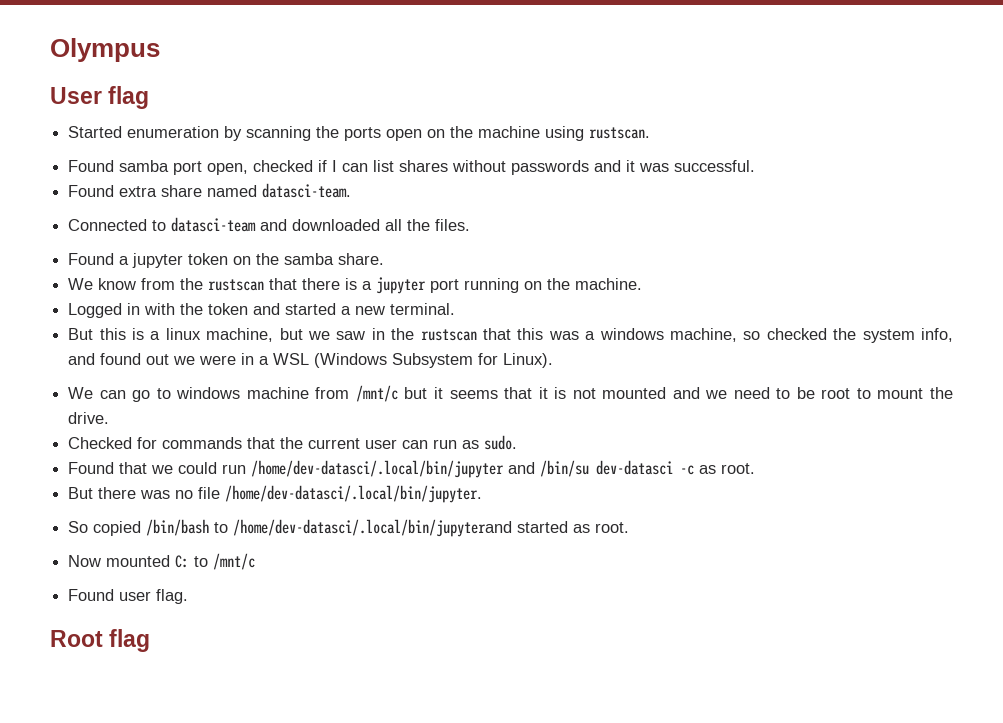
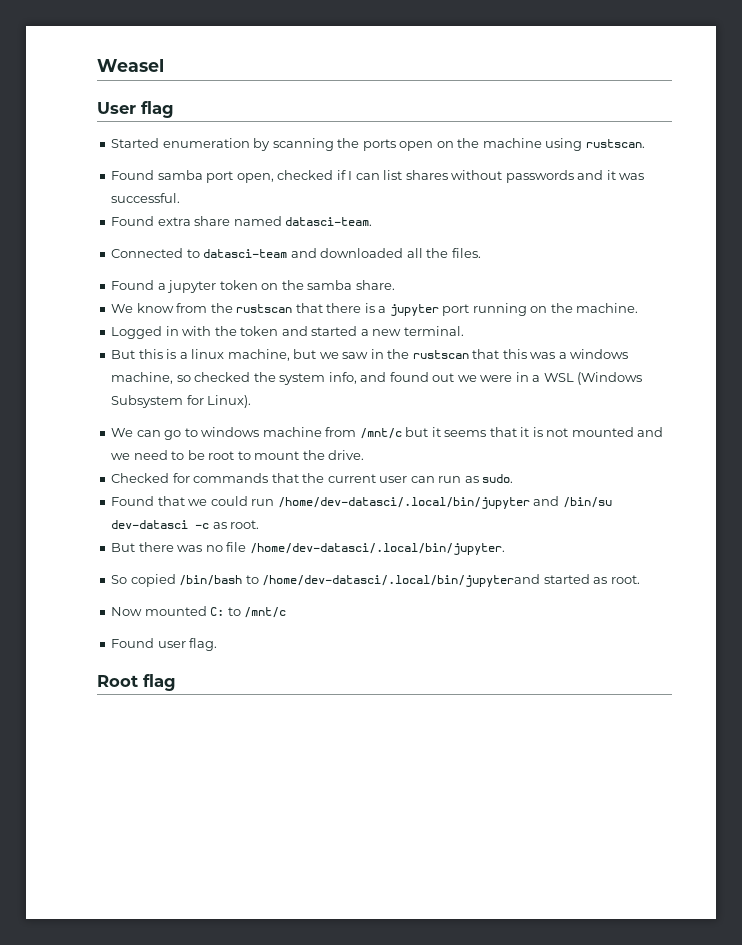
[50,38,160,62] Olympus -> [97,59,164,72] Weasel

